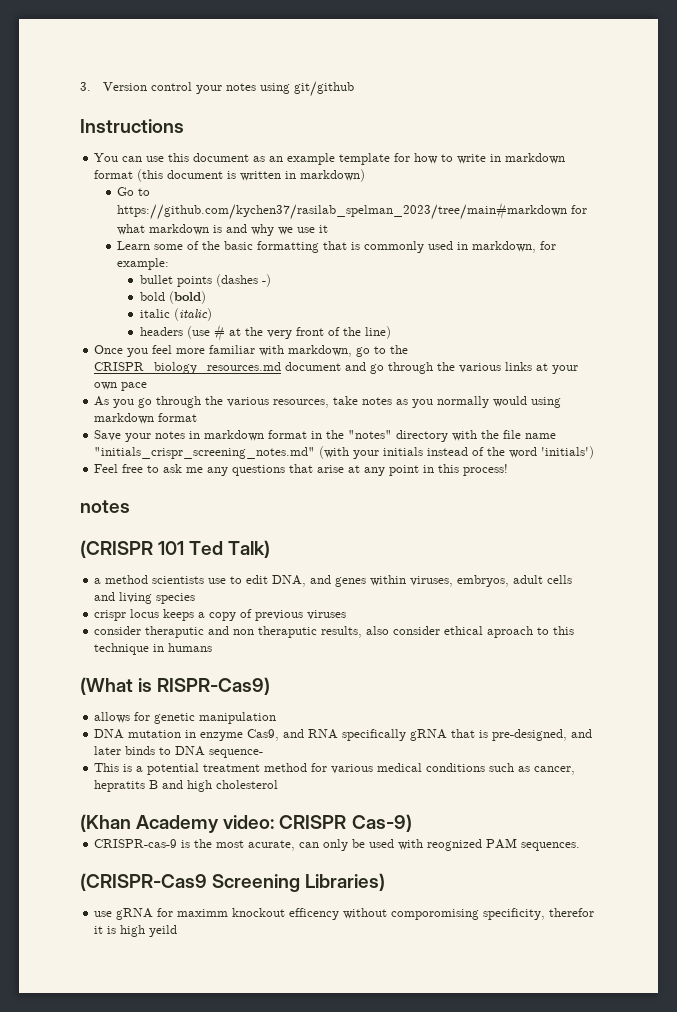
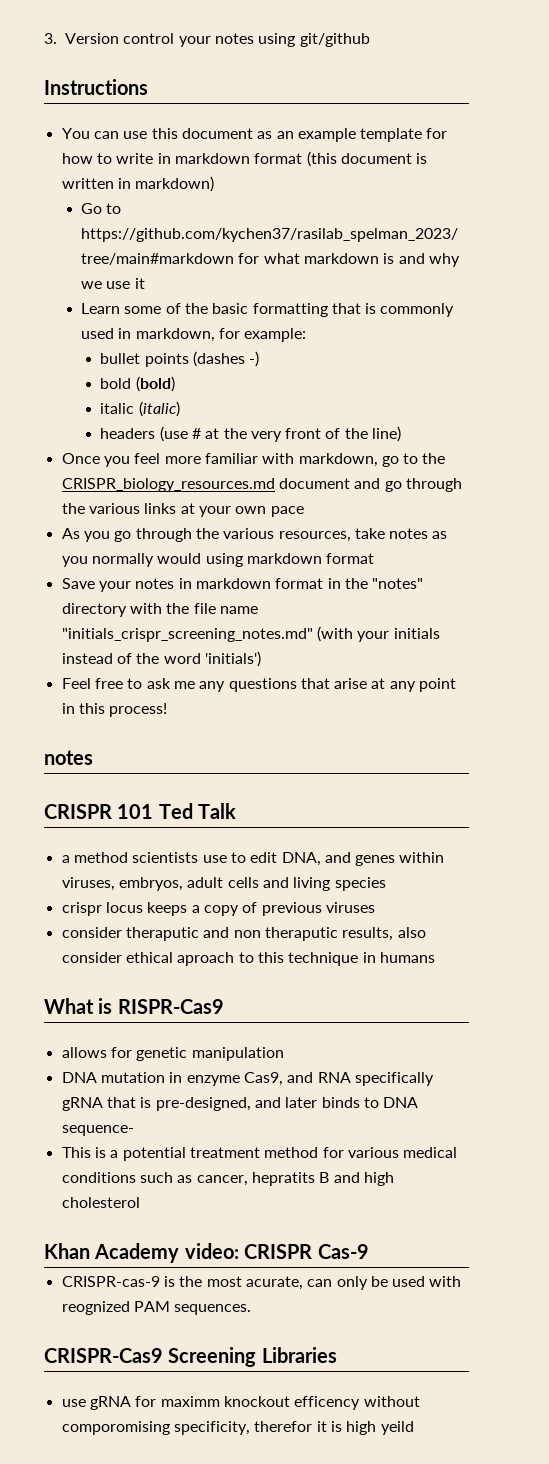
[80,540,153,558] (CRISPR -> [44,804,112,819] CRISPR
[228,540,271,558] Talk) -> [198,803,237,819] Talk
[80,677,271,695] (What is RISPR-Cas9) -> [44,998,224,1014] What is RISPR-Cas9
[80,814,131,832] (Khan -> [44,1243,90,1259] Khan
[351,814,412,832] Cas-9) -> [317,1244,369,1259] Cas-9
[80,873,386,892] (CRISPR-Cas9 Screening Libraries) -> [44,1347,337,1367] CRISPR-Cas9 Screening Libraries

